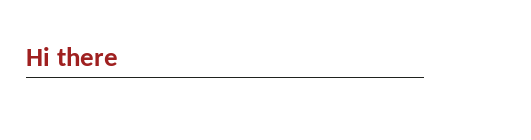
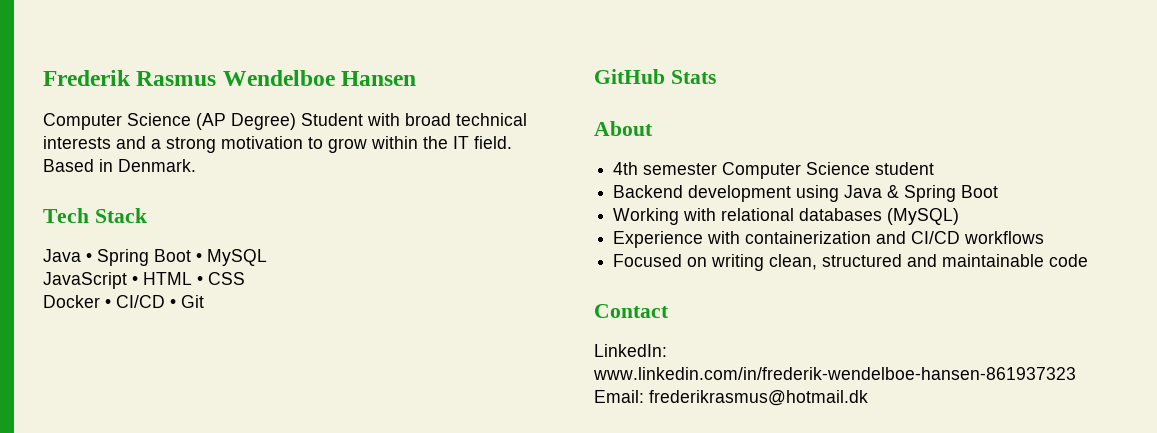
[26,47,119,66] Hi there -> [43,70,417,86] [43,113,527,130] [43,136,512,153] [43,159,196,172] [43,208,147,223] [43,249,267,266] [43,272,245,289] [43,295,204,308] [594,69,716,84] [594,121,653,136] [613,162,935,179] [613,185,999,202] [613,208,960,225] [613,231,1045,248] [613,254,1089,271] [594,304,669,318] [594,344,667,357] [593,367,1076,380] [594,390,868,406] Frederik Rasmus Wendelboe Hansen // Computer Science (AP Degree) Student with broad technical interests and a strong motivation to grow within the IT field. Based in Denmark. // Tech Stack // Java • Spring Boot • MySQL // JavaScript • HTML • CSS // Docker • CI/CD • Git // GitHub Stats // About // 4th semester Computer Science student // Backend development using Java & Spring Boot // Working with relational databases (MySQL) // Experience with containerization and CI/CD workflows // Focused on writing clean, structured and maintainable code // Contact // LinkedIn: www.linkedin.com/in/frederik-wendelboe-hansen-861937323 Email: frederikrasmus@hotmail.dk

